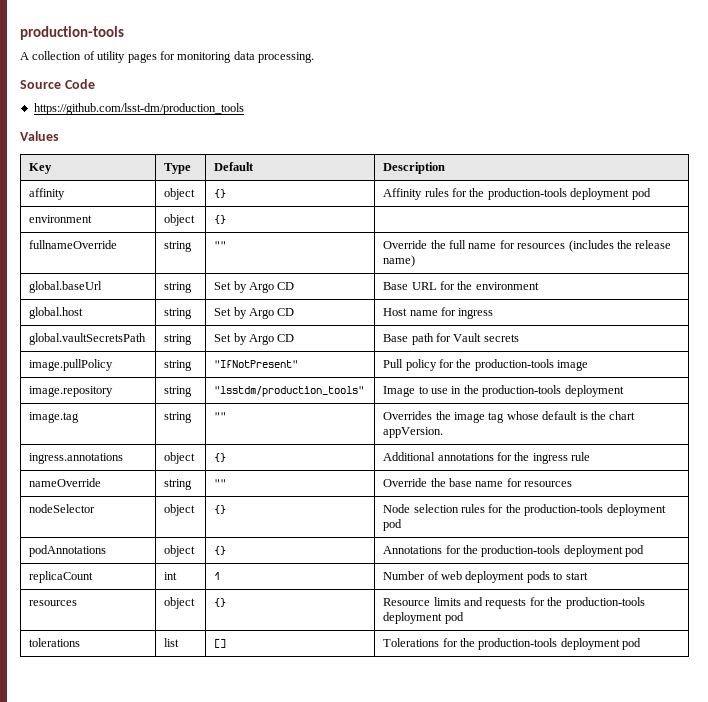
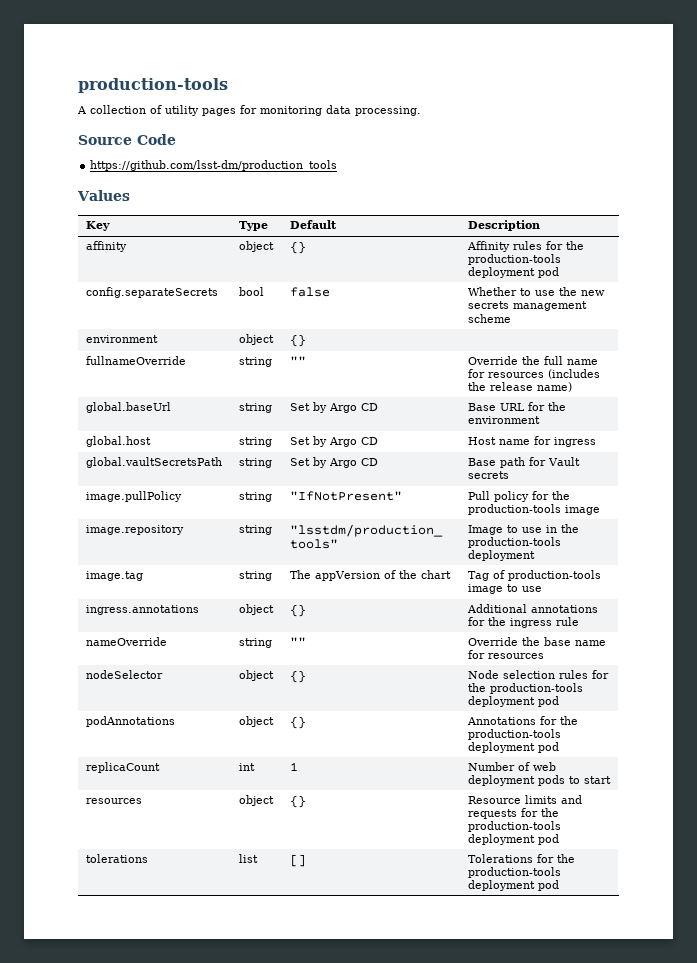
(651, 194) none -> [86,287,219,298] [239,287,265,296] [290,287,331,297] [468,287,606,296] [468,301,588,311] [468,314,512,323] // config.separateSecrets | bool | false | Whether to use the new secrets management scheme
[214,412,227,420] [383,411,636,423] [383,427,444,438] "" | Overrides the image tag whose default is the chart appVersion. -> [290,570,452,581] [468,570,602,581] [468,584,543,594] The appVersion of the chart | Tag of production-tools image to use

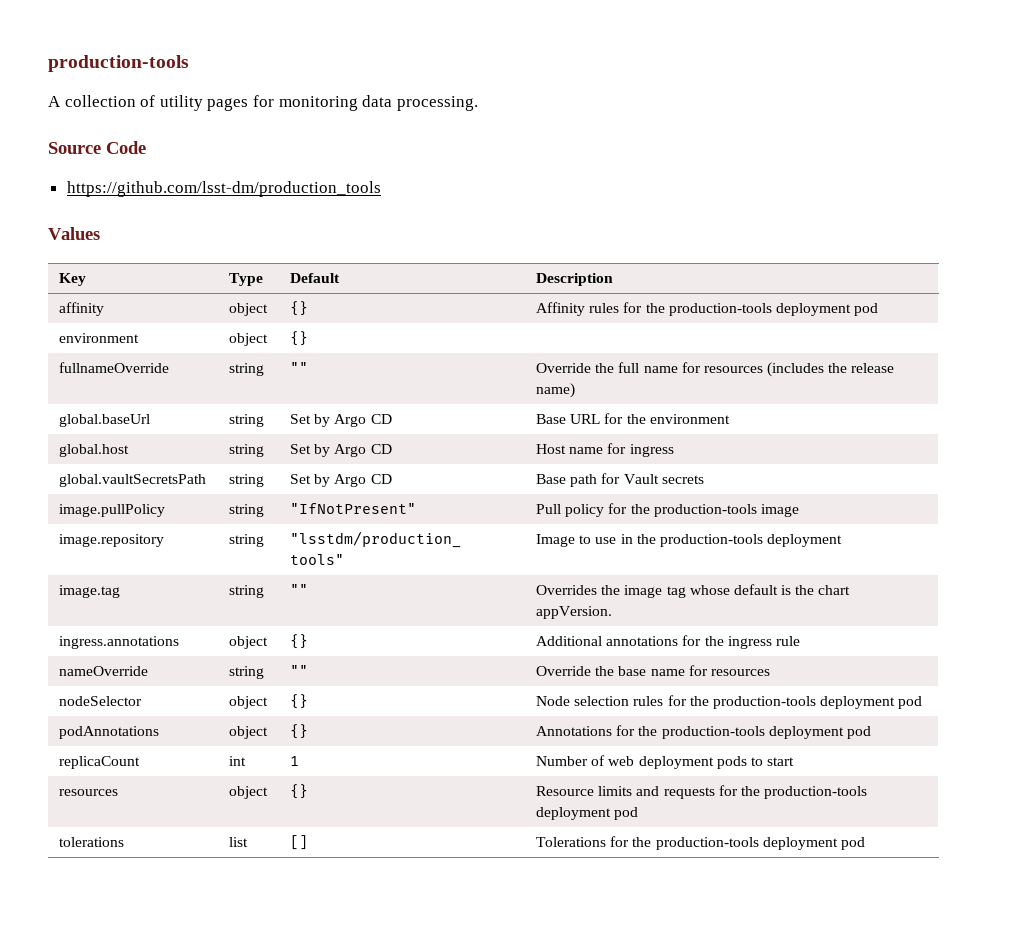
[86,287,219,298] [239,287,265,296] [290,287,331,297] [468,287,606,296] [468,301,588,311] [468,314,512,323] // config.separateSecrets | bool | false | Whether to use the new secrets management scheme -> (879, 309) none
[290,570,452,581] [468,570,602,581] [468,584,543,594] The appVersion of the chart | Tag of production-tools image to use -> [290,584,309,595] [536,584,851,598] [536,606,613,619] "" | Overrides the image tag whose default is the chart appVersion.

